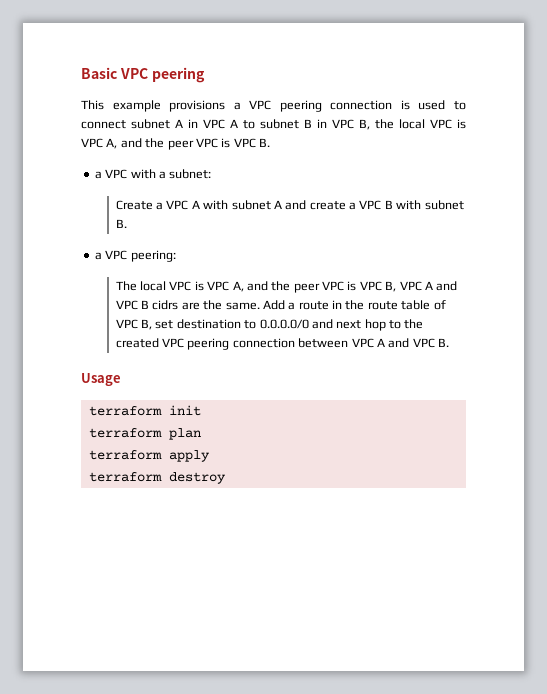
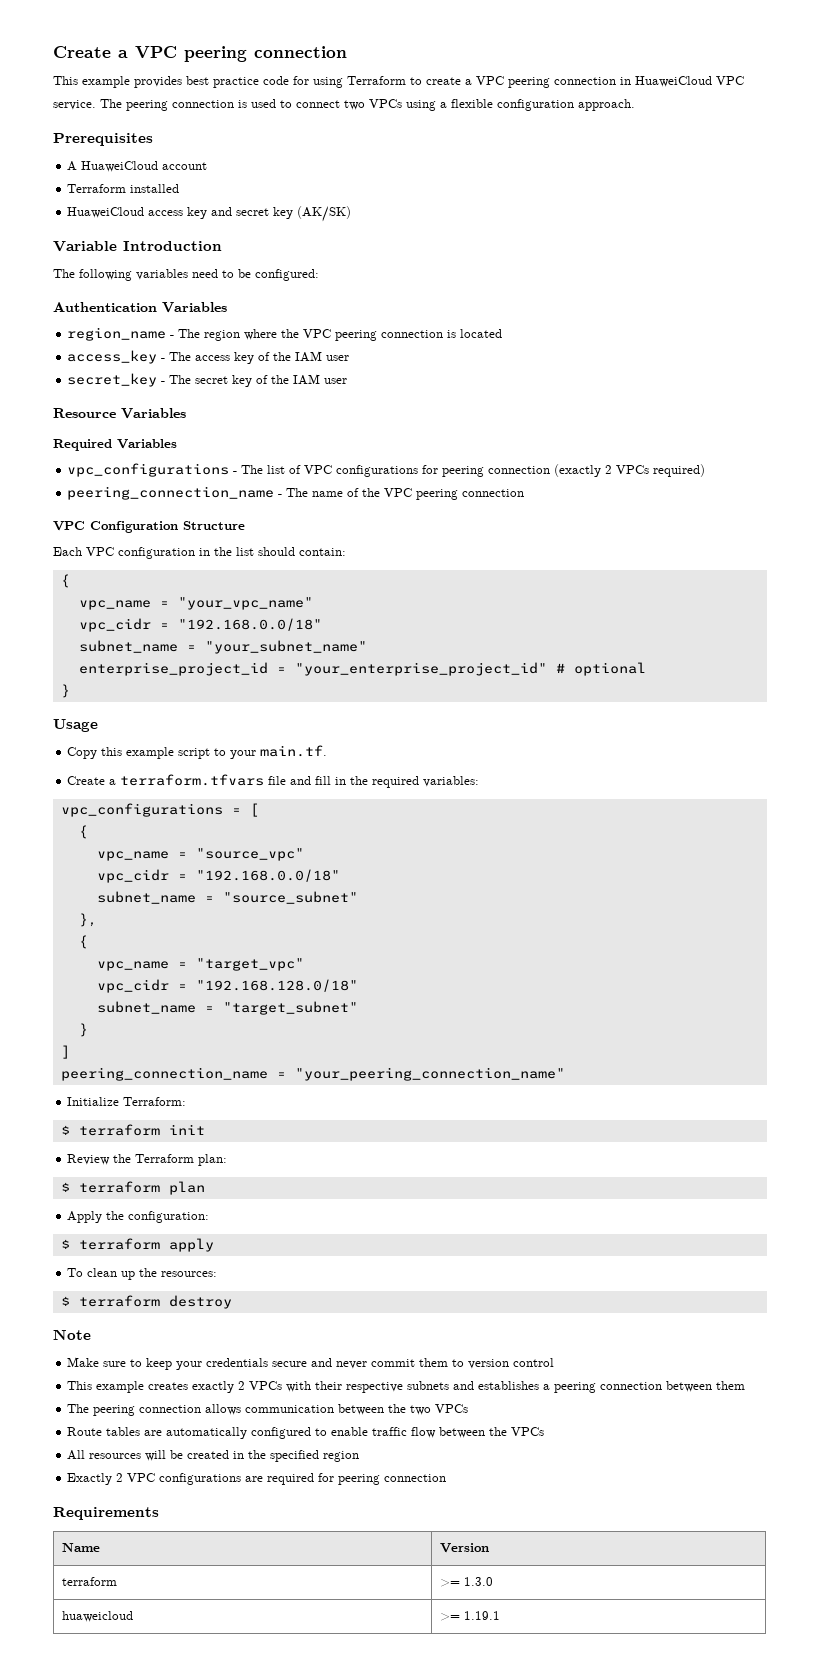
[81,67,205,83] [81,100,466,112] [81,119,466,130] [81,138,270,150] [94,169,212,179] [115,200,464,210] [115,219,127,228] [94,250,176,262] [115,281,458,293] [115,300,446,310] [115,319,424,331] [115,338,450,350] [81,373,121,386] [88,405,201,416] [88,428,201,440] [88,450,210,462] [88,472,226,484] Basic VPC peering // This example provisions a VPC peering connection is used to connect subnet A in VPC A to subnet B in VPC B, the local VPC is VPC A, and the peer VPC is VPC B. // a VPC with a subnet: // Create a VPC A with subnet A and create a VPC B with subnet B. // a VPC peering: // The local VPC is VPC A, and the peer VPC is VPC B, VPC A and VPC B cidrs are the same. Add a route in the route table of VPC B, set destination to 0.0.0.0/0 and next hop to the created VPC peering connection between VPC A and VPC B. // Usage // terraform init // terraform plan // terraform apply // terraform destroy -> [53,46,347,62] [53,76,744,88] [53,99,635,111] [53,133,153,146] [67,161,208,172] [67,184,180,193] [67,206,352,222] [53,241,222,252] [53,269,319,281] [53,302,227,313] [67,327,503,341] [67,350,350,364] [67,373,348,387] [53,408,186,419] [53,439,177,451] [67,463,706,477] [67,486,525,500] [53,521,245,533] [53,547,346,559] [60,574,70,588] [78,597,313,610] [78,618,322,632] [78,640,367,654] [78,662,646,676] [60,684,70,698] [53,719,98,732] [67,745,328,759] [67,774,480,788] [60,803,259,817] [78,825,88,839] [96,848,304,861] [96,869,340,883] [96,891,358,904] [78,913,97,927] [78,935,88,949] [96,958,304,971] [96,979,358,993] [96,1001,358,1015] [78,1023,88,1037] [60,1045,70,1059] [60,1067,565,1081] [67,1097,187,1106] [60,1124,205,1136] [67,1154,228,1166] [60,1181,205,1195] [67,1211,210,1223] [60,1238,214,1252] [67,1268,218,1280] [60,1295,232,1309] [53,1329,91,1340] [67,1357,555,1370] [67,1381,746,1393] [67,1404,469,1416] [67,1427,545,1439] [67,1450,360,1462] [67,1473,447,1485] [53,1507,159,1520] [62,1543,101,1552] [440,1543,490,1553] [62,1577,118,1586] [440,1577,494,1587] [62,1611,134,1622] [440,1611,501,1621] Create a VPC peering connection // This example provides best practice code for using Terraform to create a VPC peering connection in HuaweiCloud VPC service. The peering connection is used to connect two VPCs using a flexible configuration approach. // Prerequisites // A HuaweiCloud account // Terraform installed // HuaweiCloud access key and secret key (AK/SK) // Variable Introduction // The following variables need to be configured: // Authentication Variables // region_name - The region where the VPC peering connection is located // access_key - The access key of the IAM user // secret_key - The secret key of the IAM user // Resource Variables // Required Variables // vpc_configurations - The list of VPC configurations for peering connection (exactly 2 VPCs required) // peering_connection_name - The name of the VPC peering connection // VPC Configuration Structure // Each VPC configuration in the list should contain: // { // vpc_name = "your_vpc_name" // vpc_cidr = "192.168.0.0/18" // subnet_name = "your_subnet_name" // enterprise_project_id = "your_enterprise_project_id" # optional // } // Usage // Copy this example script to your main.tf. // Create a terraform.tfvars file and fill in the required variables: // vpc_configurations = [ // { // vpc_name = "source_vpc" // vpc_cidr = "192.168.0.0/18" // subnet_name = "source_subnet" // }, // { // vpc_name = "target_vpc" // vpc_cidr = "192.168.128.0/18" // subnet_name = "target_subnet" // } // ] // peering_connection_name = "your_peering_connection_name" // Initialize Terraform: // $ terraform init // Review the Terraform plan: // $ terraform plan // Apply the configuration: // $ terraform apply // To clean up the resources: // $ terraform destroy // Note // Make sure to keep your credentials secure and never commit them to version control // This example creates exactly 2 VPCs with their respective subnets and establishes a peering connection between them // The peering connection allows communication between the two VPCs // Route tables are automatically configured to enable traffic flow between the VPCs // All resources will be created in the specified region // Exactly 2 VPC configurations are required for peering connection // Requirements // Name | Version // terraform | >= 1.3.0 // huaweicloud | >= 1.19.1

